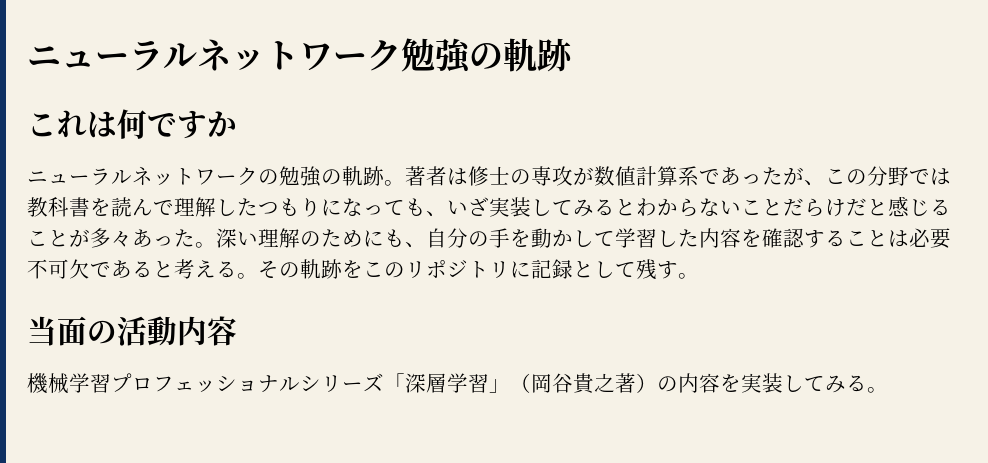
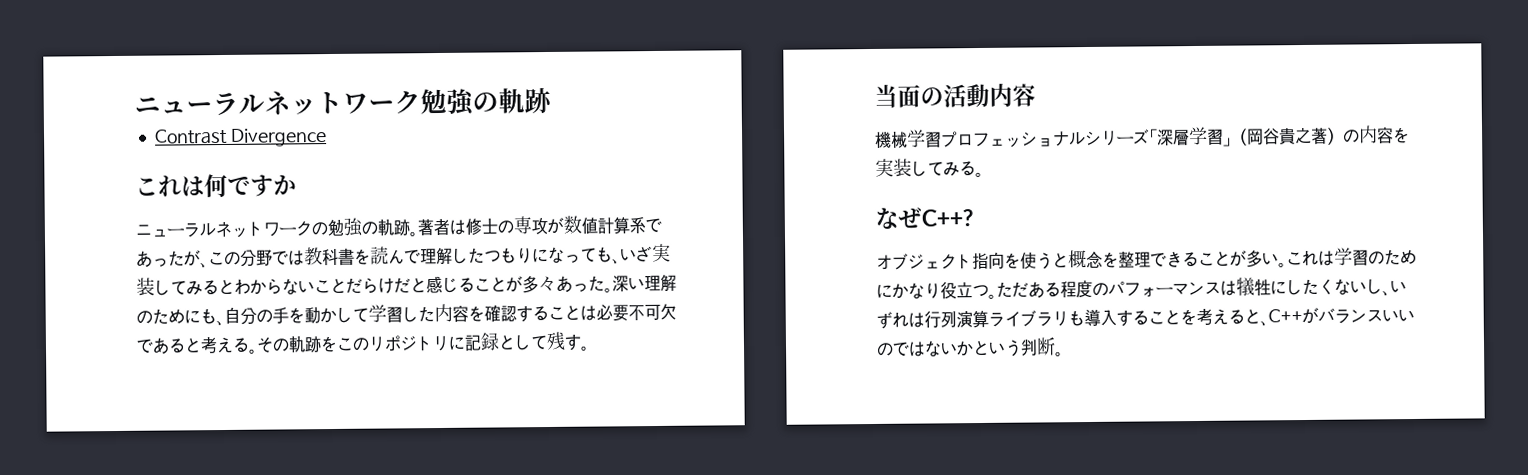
(574, 55) none -> [153,128,327,147] // Contrast Divergence
(888, 390) none -> [875,207,974,229] [876,247,1417,270] [876,277,1407,300] [876,307,1415,329] [876,337,1064,357] // なぜC++? // オブジェクト指向を使うと概念を整理できることが多い。これは学習のためにかなり役立つ。ただある程度のパフォーマンスは犠牲にしたくないし、いずれは行列演算ライブラリも導入することを考えると、C++がバランスいいのではないかという判断。

